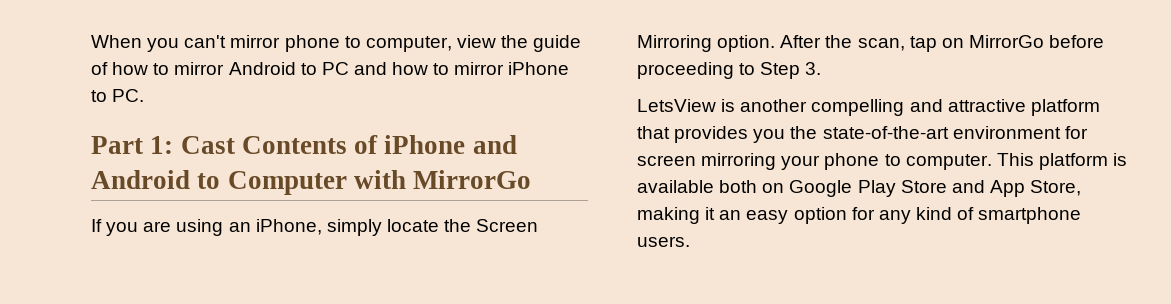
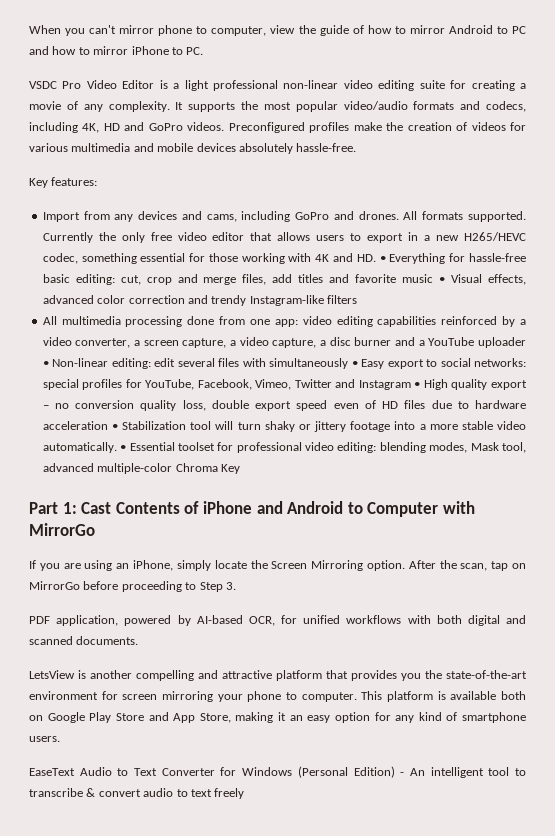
(145, 95) none -> [29,80,526,91] [29,101,526,112] [29,122,526,133] [29,143,357,154] [29,177,98,188] [42,211,526,222] [42,232,526,243] [42,253,527,264] [42,274,526,285] [42,295,357,306] [42,316,526,327] [42,337,526,348] [42,358,526,369] [42,379,527,390] [42,400,526,411] [42,421,526,432] [42,442,526,453] [42,463,240,474] // VSDC Pro Video Editor is a light professional non-linear video editing suite for creating a movie of any complexity. It supports the most popular video/audio formats and codecs, including 4K, HD and GoPro videos. Preconfigured profiles make the creation of videos for various multimedia and mobile devices absolutely hassle-free. // Key features: // Import from any devices and cams, including GoPro and drones. All formats supported. Сurrently the only free video editor that allows users to export in a new H265/HEVC codec, something essential for those working with 4K and HD. • Everything for hassle-free basic editing: cut, crop and merge files, add titles and favorite music • Visual effects, advanced color correction and trendy Instagram-like filters // All multimedia processing done from one app: video editing capabilities reinforced by a video converter, a screen capture, a video capture, a disc burner and a YouTube uploader • Non-linear editing: edit several files with simultaneously • Easy export to social networks: special profiles for YouTube, Facebook, Vimeo, Twitter and Instagram • High quality export – no conversion quality loss, double export speed even of HD files due to hardware acceleration • Stabilization tool will turn shaky or jittery footage into a more stable video automatically. • Essential toolset for professional video editing: blending modes, Mask tool, advanced multiple-color Chroma Key
(822, 68) none -> [29,615,526,626] [29,636,139,645] // PDF application, powered by AI-based OCR, for unified workflows with both digital and scanned documents.
(690, 241) none -> [29,766,526,778] [29,788,245,799] // EaseText Audio to Text Converter for Windows (Personal Edition) - An intelligent tool to transcribe & convert audio to text freely

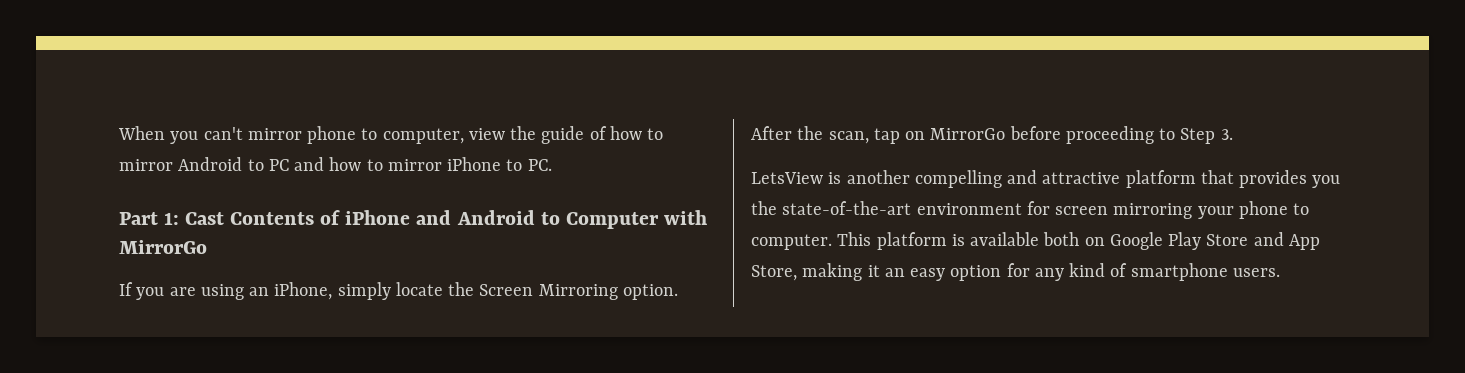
[29,80,526,91] [29,101,526,112] [29,122,526,133] [29,143,357,154] [29,177,98,188] [42,211,526,222] [42,232,526,243] [42,253,527,264] [42,274,526,285] [42,295,357,306] [42,316,526,327] [42,337,526,348] [42,358,526,369] [42,379,527,390] [42,400,526,411] [42,421,526,432] [42,442,526,453] [42,463,240,474] // VSDC Pro Video Editor is a light professional non-linear video editing suite for creating a movie of any complexity. It supports the most popular video/audio formats and codecs, including 4K, HD and GoPro videos. Preconfigured profiles make the creation of videos for various multimedia and mobile devices absolutely hassle-free. // Key features: // Import from any devices and cams, including GoPro and drones. All formats supported. Сurrently the only free video editor that allows users to export in a new H265/HEVC codec, something essential for those working with 4K and HD. • Everything for hassle-free basic editing: cut, crop and merge files, add titles and favorite music • Visual effects, advanced color correction and trendy Instagram-like filters // All multimedia processing done from one app: video editing capabilities reinforced by a video converter, a screen capture, a video capture, a disc burner and a YouTube uploader • Non-linear editing: edit several files with simultaneously • Easy export to social networks: special profiles for YouTube, Facebook, Vimeo, Twitter and Instagram • High quality export – no conversion quality loss, double export speed even of HD files due to hardware acceleration • Stabilization tool will turn shaky or jittery footage into a more stable video automatically. • Essential toolset for professional video editing: blending modes, Mask tool, advanced multiple-color Chroma Key -> (552, 165) none
[29,615,526,626] [29,636,139,645] // PDF application, powered by AI-based OCR, for unified workflows with both digital and scanned documents. -> (1233, 134) none
[29,766,526,778] [29,788,245,799] // EaseText Audio to Text Converter for Windows (Personal Edition) - An intelligent tool to transcribe & convert audio to text freely -> (1280, 272) none

